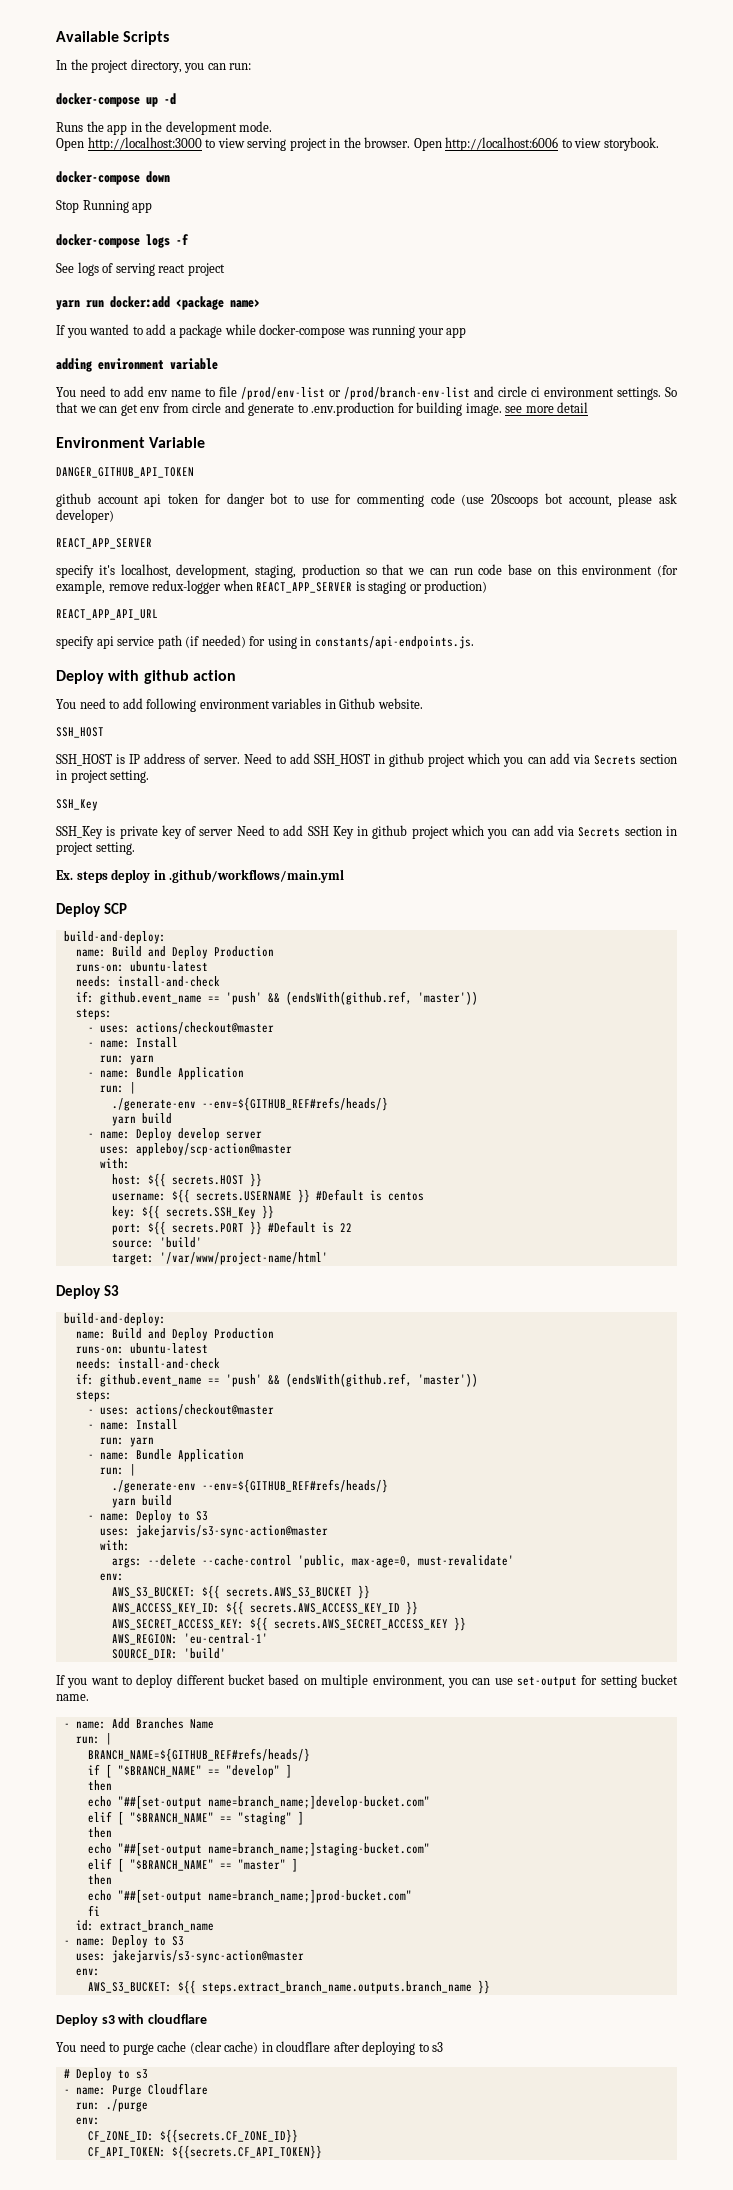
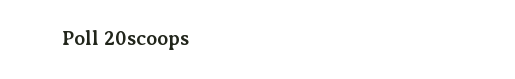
[56,31,170,45] [56,59,252,73] [56,93,176,107] [56,121,273,135] [56,137,659,151] [56,171,170,185] [56,200,153,213] [56,234,189,248] [56,262,225,276] [56,296,260,310] [56,324,467,338] [56,358,218,372] [56,386,677,400] [56,402,589,416] [56,437,206,448] [56,467,194,478] [56,493,678,507] [56,509,114,523] [56,538,152,549] [56,564,678,578] [56,580,488,594] [56,609,158,620] [56,635,474,649] [56,670,236,684] [56,698,423,712] [56,727,104,738] [56,753,678,767] [56,770,150,783] [56,799,98,811] [56,825,678,839] [56,842,135,855] [56,869,345,883] [56,903,127,917] [63,931,166,944] [75,946,274,959] [75,961,208,972] [75,976,220,987] [75,991,478,1005] [75,1008,112,1020] [87,1022,274,1034] [87,1037,178,1048] [99,1055,154,1065] [87,1067,244,1080] [99,1082,136,1094] [111,1097,388,1111] [111,1113,172,1126] [87,1128,262,1141] [99,1143,292,1156] [99,1158,130,1169] [111,1173,262,1187] [111,1189,424,1203] [111,1205,274,1219] [111,1221,352,1235] [111,1237,202,1248] [111,1252,328,1265] [56,1285,119,1299] [63,1313,166,1326] [75,1328,274,1341] [75,1343,208,1354] [75,1358,220,1369] [75,1373,478,1387] [75,1390,112,1402] [87,1404,274,1416] [87,1419,178,1430] [99,1437,154,1447] [87,1449,244,1462] [99,1464,136,1476] [111,1479,388,1493] [111,1495,172,1508] [87,1510,208,1523] [99,1525,328,1538] [99,1540,130,1551] [111,1555,514,1568] [99,1573,124,1581] [111,1585,370,1599] [111,1601,418,1615] [111,1617,466,1631] [111,1633,268,1645] [111,1648,226,1660] [56,1674,679,1688] [56,1694,89,1701] [63,1718,214,1729] [75,1733,112,1745] [87,1748,310,1762] [87,1764,292,1778] [87,1780,112,1791] [87,1795,430,1809] [87,1811,304,1825] [87,1827,112,1838] [87,1842,430,1856] [87,1858,298,1872] [87,1874,112,1885] [87,1889,412,1903] [87,1905,100,1916] [75,1920,214,1932] [63,1935,184,1948] [75,1950,304,1963] [75,1968,100,1976] [87,1980,490,1994] [56,2014,207,2026] [56,2041,444,2055] [63,2068,148,2081] [63,2083,208,2097] [75,2099,148,2112] [75,2117,100,2125] [87,2129,298,2143] [87,2145,322,2159] Available Scripts // In the project directory, you can run: // docker-compose up -d // Runs the app in the development mode. // Open http://localhost:3000 to view serving project in the browser. Open http://localhost:6006 to view storybook. // docker-compose down // Stop Running app // docker-compose logs -f // See logs of serving react project // yarn run docker:add <package name> // If you wanted to add a package while docker-compose was running your app // adding environment variable // You need to add env name to file /prod/env-list or /prod/branch-env-list and circle ci environment settings. So that we can get env from circle and generate to .env.production for building image. see more detail // Environment Variable // DANGER_GITHUB_API_TOKEN // github account api token for danger bot to use for commenting code (use 20scoops bot account, please ask developer) // REACT_APP_SERVER // specify it's localhost, development, staging, production so that we can run code base on this environment (for example, remove redux-logger when REACT_APP_SERVER is staging or production) // REACT_APP_API_URL // specify api service path (if needed) for using in constants/api-endpoints.js. // Deploy with github action // You need to add following environment variables in Github website. // SSH_HOST // SSH_HOST is IP address of server. Need to add SSH_HOST in github project which you can add via Secrets section in project setting. // SSH_Key // SSH_Key is private key of server Need to add SSH Key in github project which you can add via Secrets section in project setting. // Ex. steps deploy in .github/workflows/main.yml // Deploy SCP // build-and-deploy: // name: Build and Deploy Production // runs-on: ubuntu-latest // needs: install-and-check // if: github.event_name == 'push' && (endsWith(github.ref, 'master')) // steps: // - uses: actions/checkout@master // - name: Install // run: yarn // - name: Bundle Application // run: | // ./generate-env --env=${GITHUB_REF#refs/heads/} // yarn build // - name: Deploy develop server // uses: appleboy/scp-action@master // with: // host: ${{ secrets.HOST }} // username: ${{ secrets.USERNAME }} #Default is centos // key: ${{ secrets.SSH_Key }} // port: ${{ secrets.PORT }} #Default is 22 // source: 'build' // target: '/var/www/project-name/html' // Deploy S3 // build-and-deploy: // name: Build and Deploy Production // runs-on: ubuntu-latest // needs: install-and-check // if: github.event_name == 'push' && (endsWith(github.ref, 'master')) // steps: // - uses: actions/checkout@master // - name: Install // run: yarn // - name: Bundle Application // run: | // ./generate-env --env=${GITHUB_REF#refs/heads/} // yarn build // - name: Deploy to S3 // uses: jakejarvis/s3-sync-action@master // with: // args: --delete --cache-control 'public, max-age=0, must-revalidate' // env: // AWS_S3_BUCKET: ${{ secrets.AWS_S3_BUCKET }} // AWS_ACCESS_KEY_ID: ${{ secrets.AWS_ACCESS_KEY_ID }} // AWS_SECRET_ACCESS_KEY: ${{ secrets.AWS_SECRET_ACCESS_KEY }} // AWS_REGION: 'eu-central-1' // SOURCE_DIR: 'build' // If you want to deploy different bucket based on multiple environment, you can use set-output for setting bucket name. // - name: Add Branches Name // run: | // BRANCH_NAME=${GITHUB_REF#refs/heads/} // if [ "$BRANCH_NAME" == "develop" ] // then // echo "##[set-output name=branch_name;]develop-bucket.com" // elif [ "$BRANCH_NAME" == "staging" ] // then // echo "##[set-output name=branch_name;]staging-bucket.com" // elif [ "$BRANCH_NAME" == "master" ] // then // echo "##[set-output name=branch_name;]prod-bucket.com" // fi // id: extract_branch_name // - name: Deploy to S3 // uses: jakejarvis/s3-sync-action@master // env: // AWS_S3_BUCKET: ${{ steps.extract_branch_name.outputs.branch_name }} // Deploy s3 with cloudflare // You need to purge cache (clear cache) in cloudflare after deploying to s3 // # Deploy to s3 // - name: Purge Cloudflare // run: ./purge // env: // CF_ZONE_ID: ${{secrets.CF_ZONE_ID}} // CF_API_TOKEN: ${{secrets.CF_API_TOKEN}} -> [62,30,190,50] Poll 20scoops

